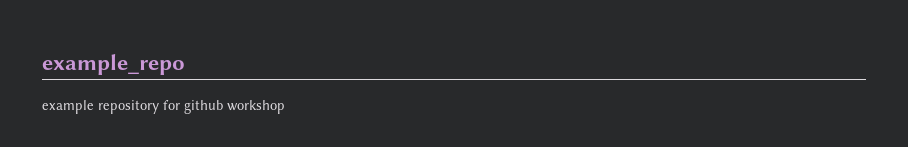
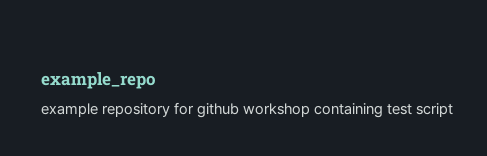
(285, 107) none -> [314,103,454,118] containing test script

